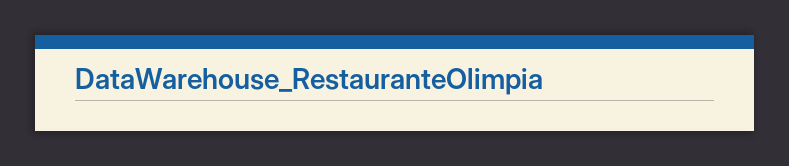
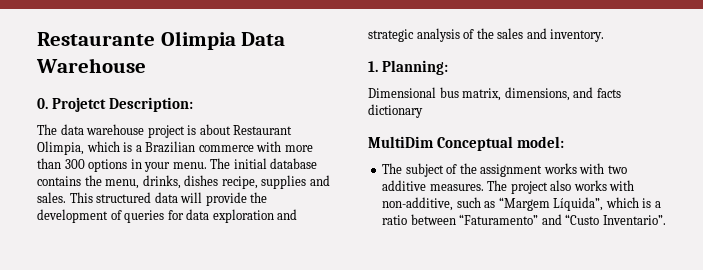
[75,68,543,95] DataWarehouse_RestauranteOlimpia -> [37,31,286,50] [36,58,146,73] [37,97,194,112] [37,124,293,138] [37,141,313,155] [37,158,318,172] [37,175,330,189] [37,192,268,206] [37,209,298,223] [368,28,605,42] [368,60,449,75] [368,87,621,101] [368,104,423,118] [368,136,565,151] [382,163,627,177] [382,180,635,194] [382,197,661,211] [382,214,666,225] Restaurante Olimpia Data Warehouse // 0. Projetct Description: // The data warehouse project is about Restaurant Olimpia, which is a Brazilian commerce with more than 300 options in your menu. The initial database contains the menu, drinks, dishes recipe, supplies and sales. This structured data will provide the development of queries for data exploration and strategic analysis of the sales and inventory. // 1. Planning: // Dimensional bus matrix, dimensions, and facts dictionary // MultiDim Conceptual model: // The subject of the assignment works with two additive measures. The project also works with non-additive, such as “Margem Líquida”, which is a ratio between “Faturamento” and “Custo Inventario”.

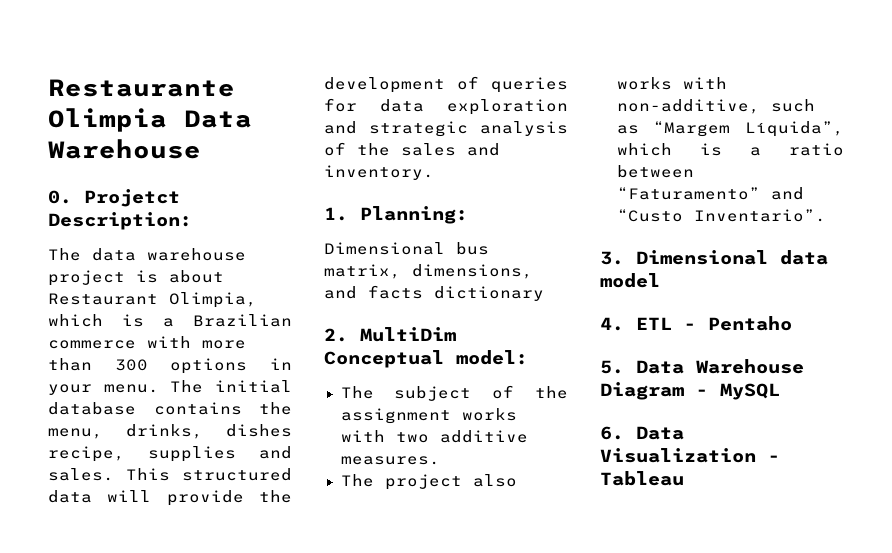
(423, 111) none -> [324,328,348,342] 2.
(484, 187) none -> (440, 460) //
(666, 220) none -> [600,250,828,265] [600,273,660,288] [600,316,792,331] [600,359,804,374] [600,382,780,400] [600,426,684,440] [600,448,780,463] [600,471,684,486] // 3. Dimensional data model // 4. ETL - Pentaho // 5. Data Warehouse Diagram - MySQL // 6. Data Visualization - Tableau

